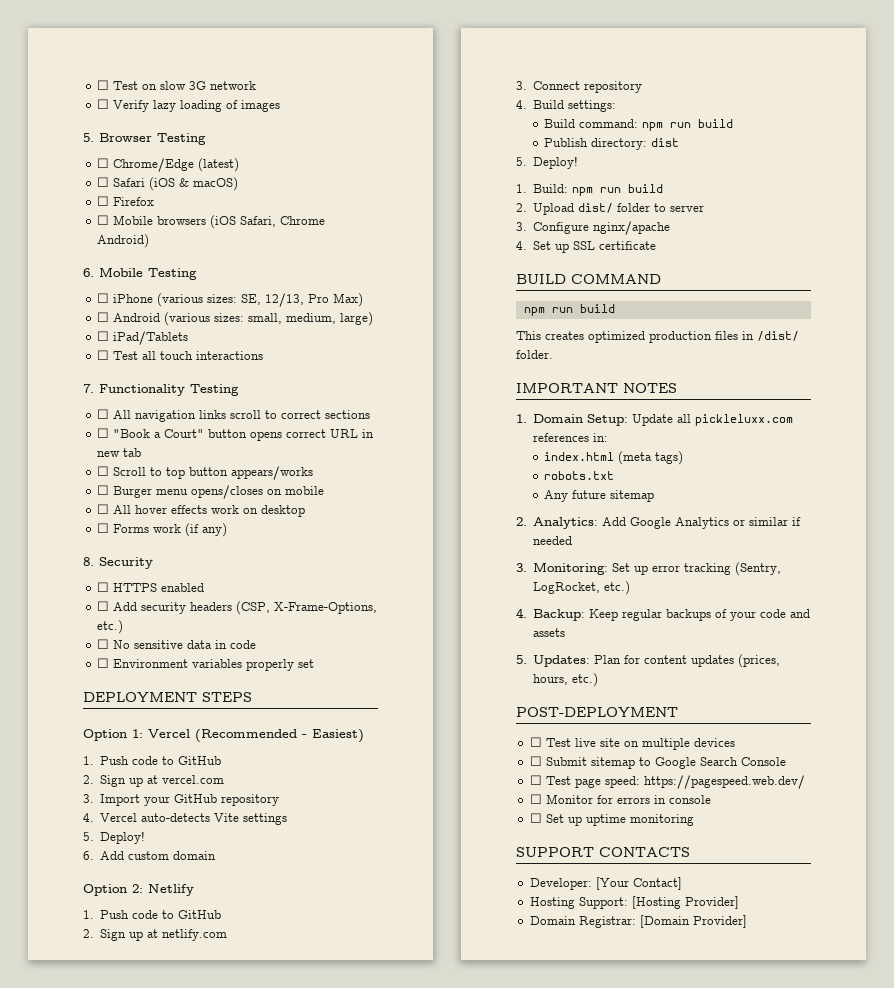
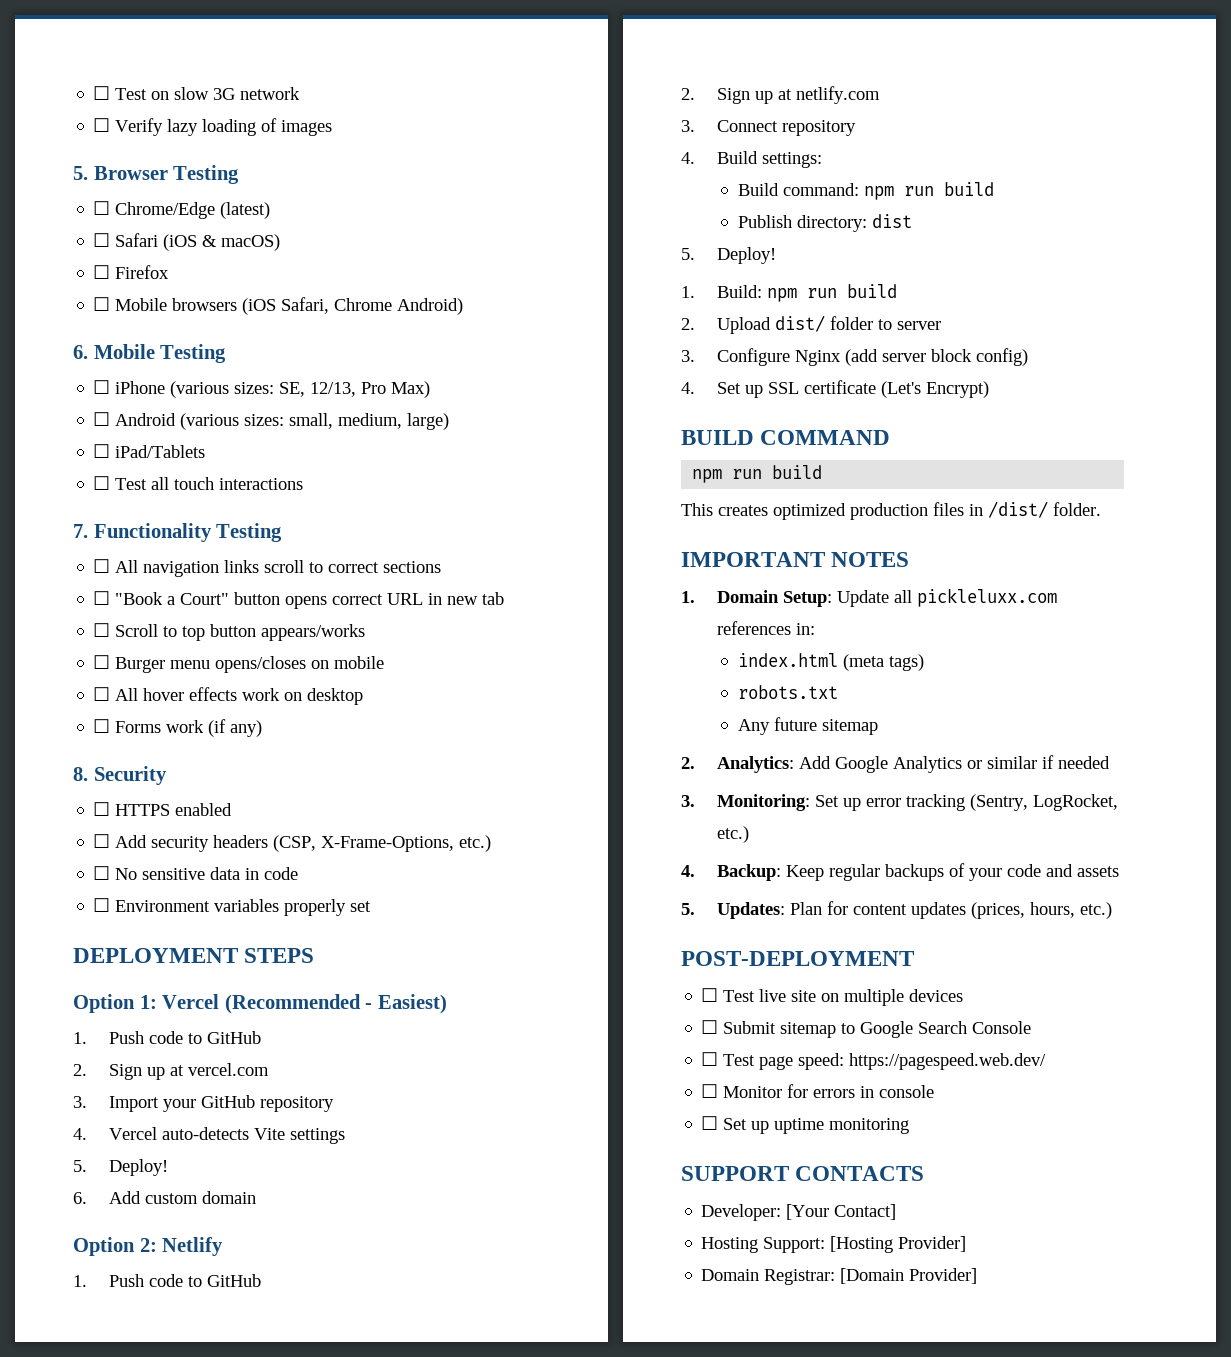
[593,221,671,235] nginx/apache -> [795,348,1029,366] Nginx (add server block config)
(657, 245) none -> [881,381,990,398] (Let's Encrypt)

